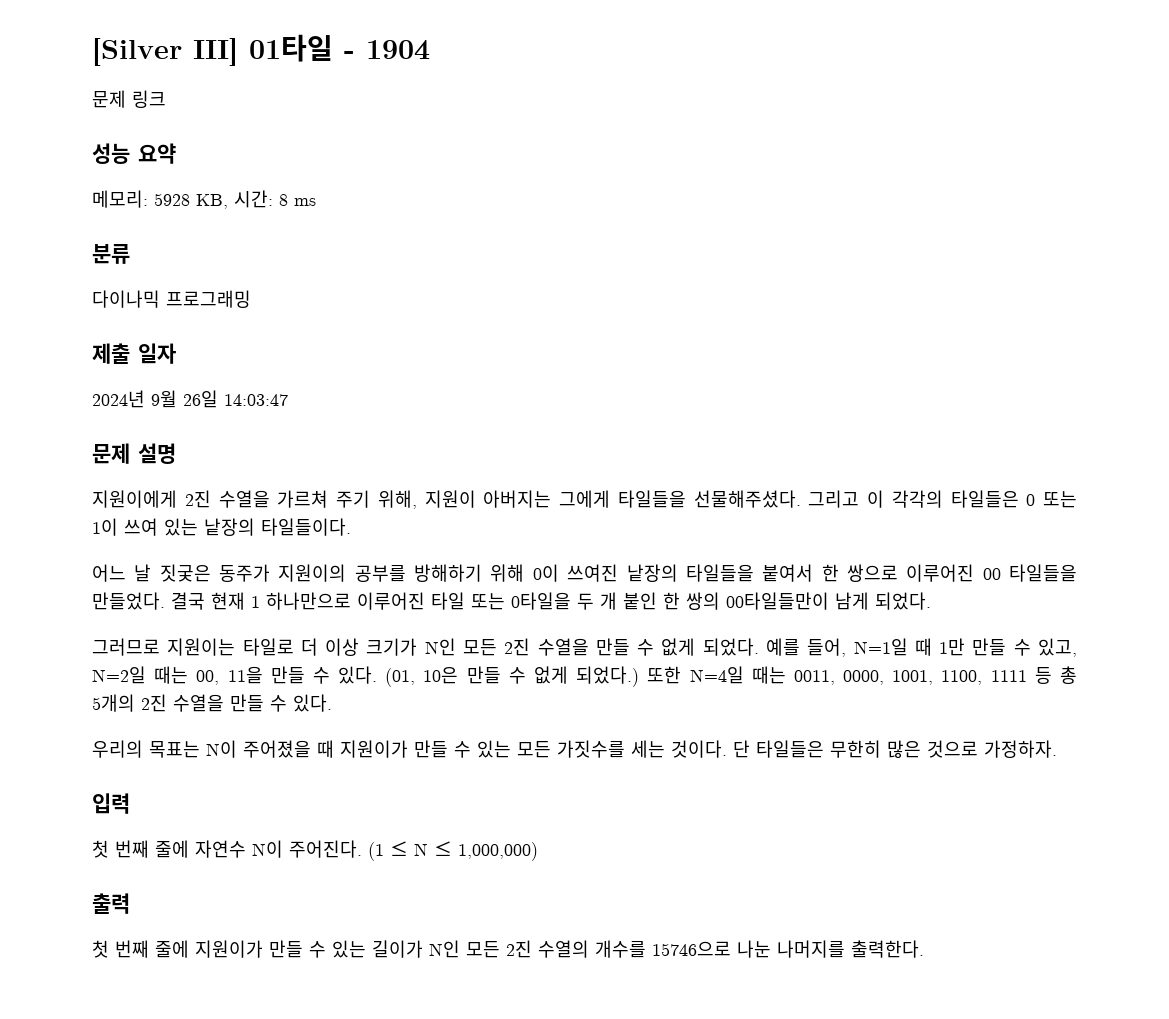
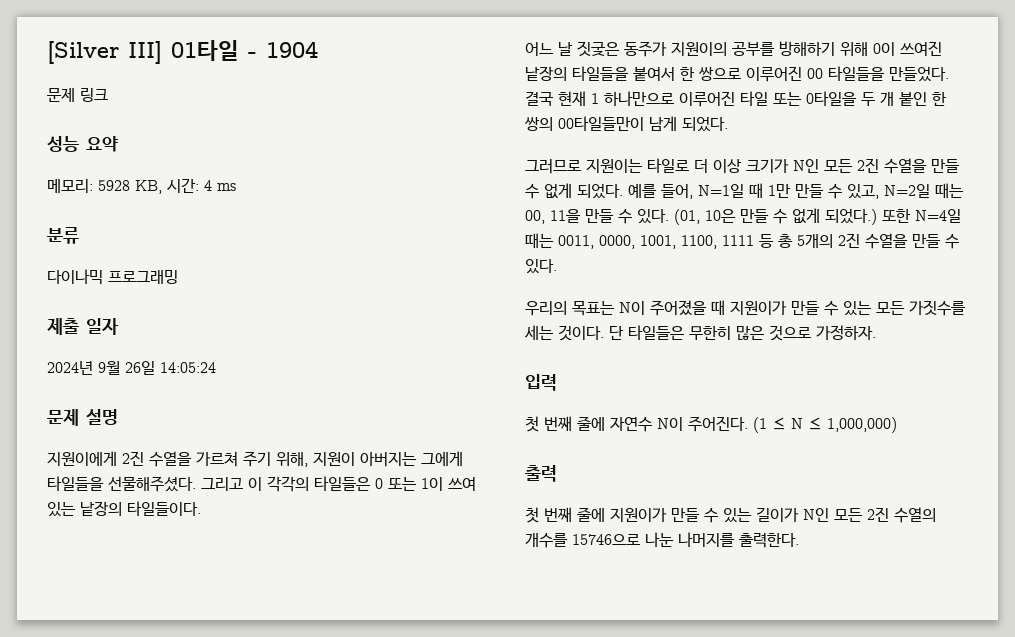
[279,194,288,206] 8 -> [204,180,212,191] 4
[224,394,288,406] 14:03:47 -> [160,362,216,373] 14:05:24

